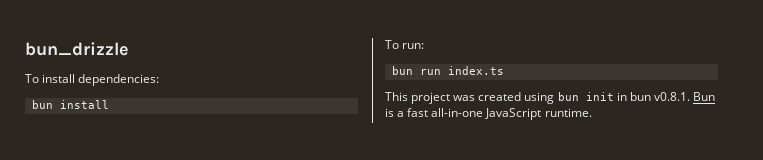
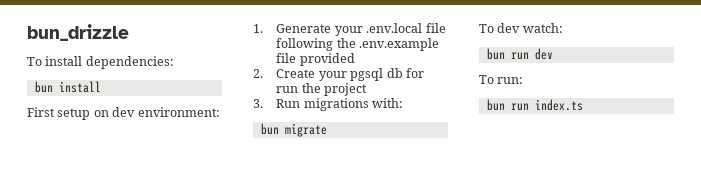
(109, 104) none -> [27,107,220,120] [253,23,446,36] [276,38,440,51] [276,53,355,66] [253,68,424,81] [276,83,368,96] [253,98,404,111] [260,123,327,137] [479,23,563,33] [486,48,553,60] // First setup on dev environment: // 1. Generate your .env.local file following the .env.example file provided // 2. Create your pgsql db for run the project // 3. Run migrations with: // bun migrate // To dev watch: // bun run dev
[385,92,715,104] [385,108,592,120] // This project was created using bun init in bun v0.8.1. Bun is a fast all-in-one JavaScript runtime. -> (583, 105) none

